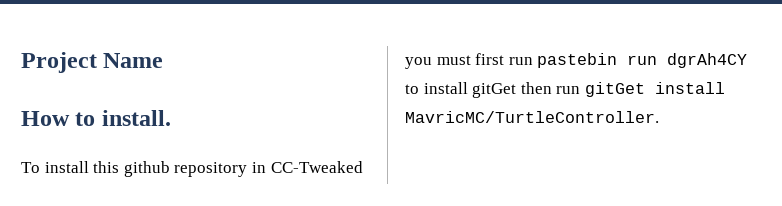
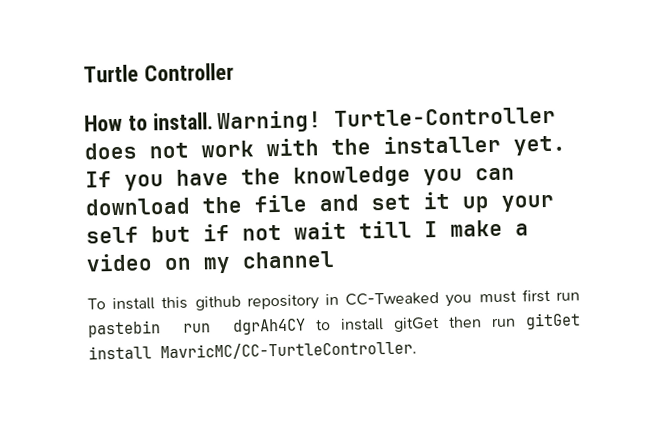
[21,52,164,73] Project Name -> [83,62,234,83] Turtle Controller
(171, 118) none -> [217,106,557,134] [84,134,566,160] [85,165,515,191] [85,191,555,216] [86,219,529,244] [86,250,335,274] Warning! Turtle-Controller does not work with the installer yet. If you have the knowledge you can download the file and set it up your self but if not wait till I make a video on my channel
[405,111,659,123] MavricMC/TurtleController. -> [160,340,417,361] MavricMC/CC-TurtleController.

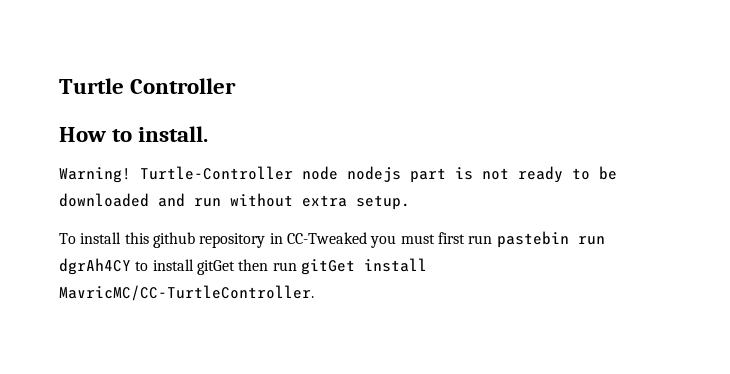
(213, 121) none -> (209, 134) //
[84,134,566,160] [85,165,515,191] [85,191,555,216] [86,219,529,244] [86,250,335,274] does not work with the installer yet. If you have the knowledge you can download the file and set it up your self but if not wait till I make a video on my channel -> [302,166,617,183] [59,193,410,210] node nodejs part is not ready to be downloaded and run without extra setup.

